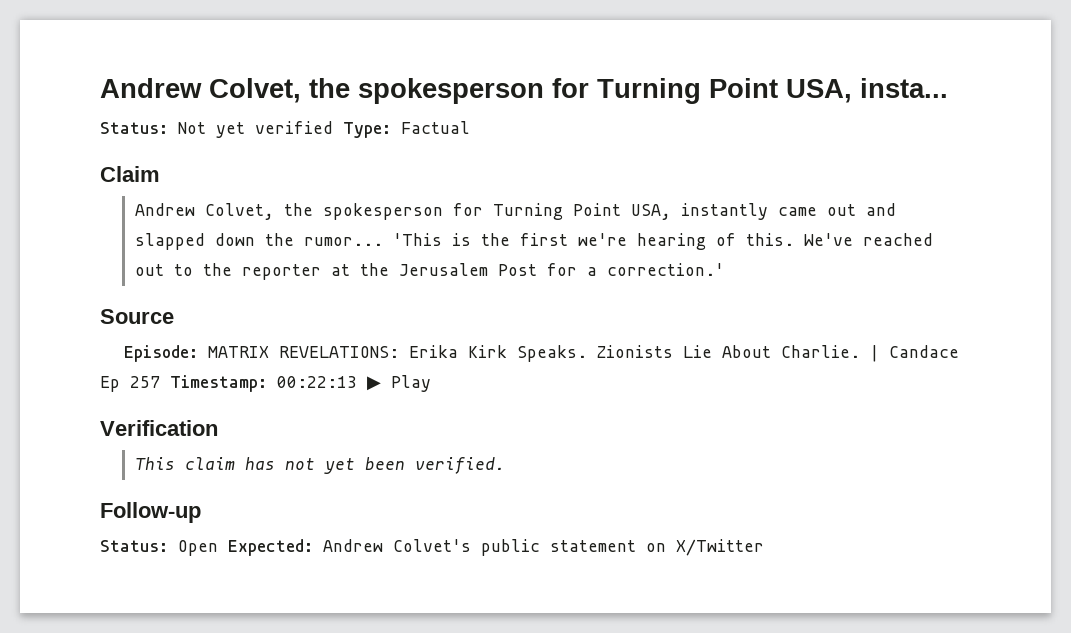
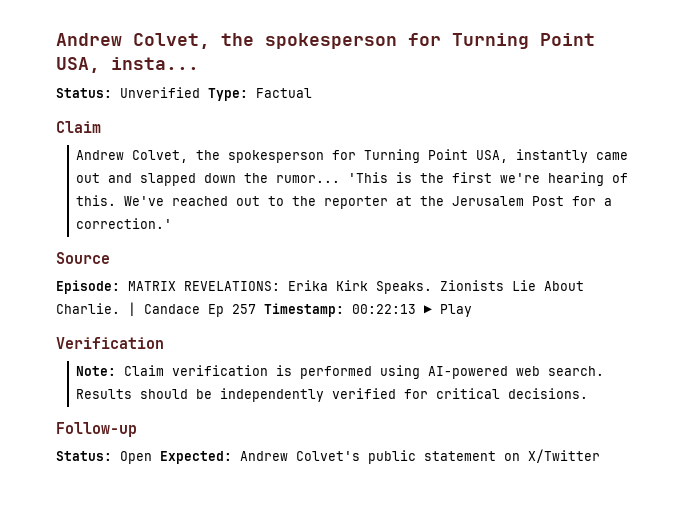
[178,121,333,138] Not yet verified -> [120,87,200,98] Unverified
[134,457,505,474] This claim has not yet been verified. -> [75,365,604,379] [75,388,588,402] Note: Claim verification is performed using AI-powered web search. Results should be independently verified for critical decisions.

